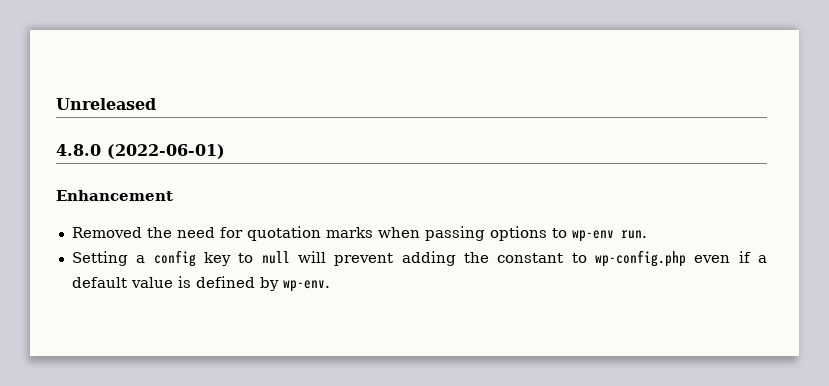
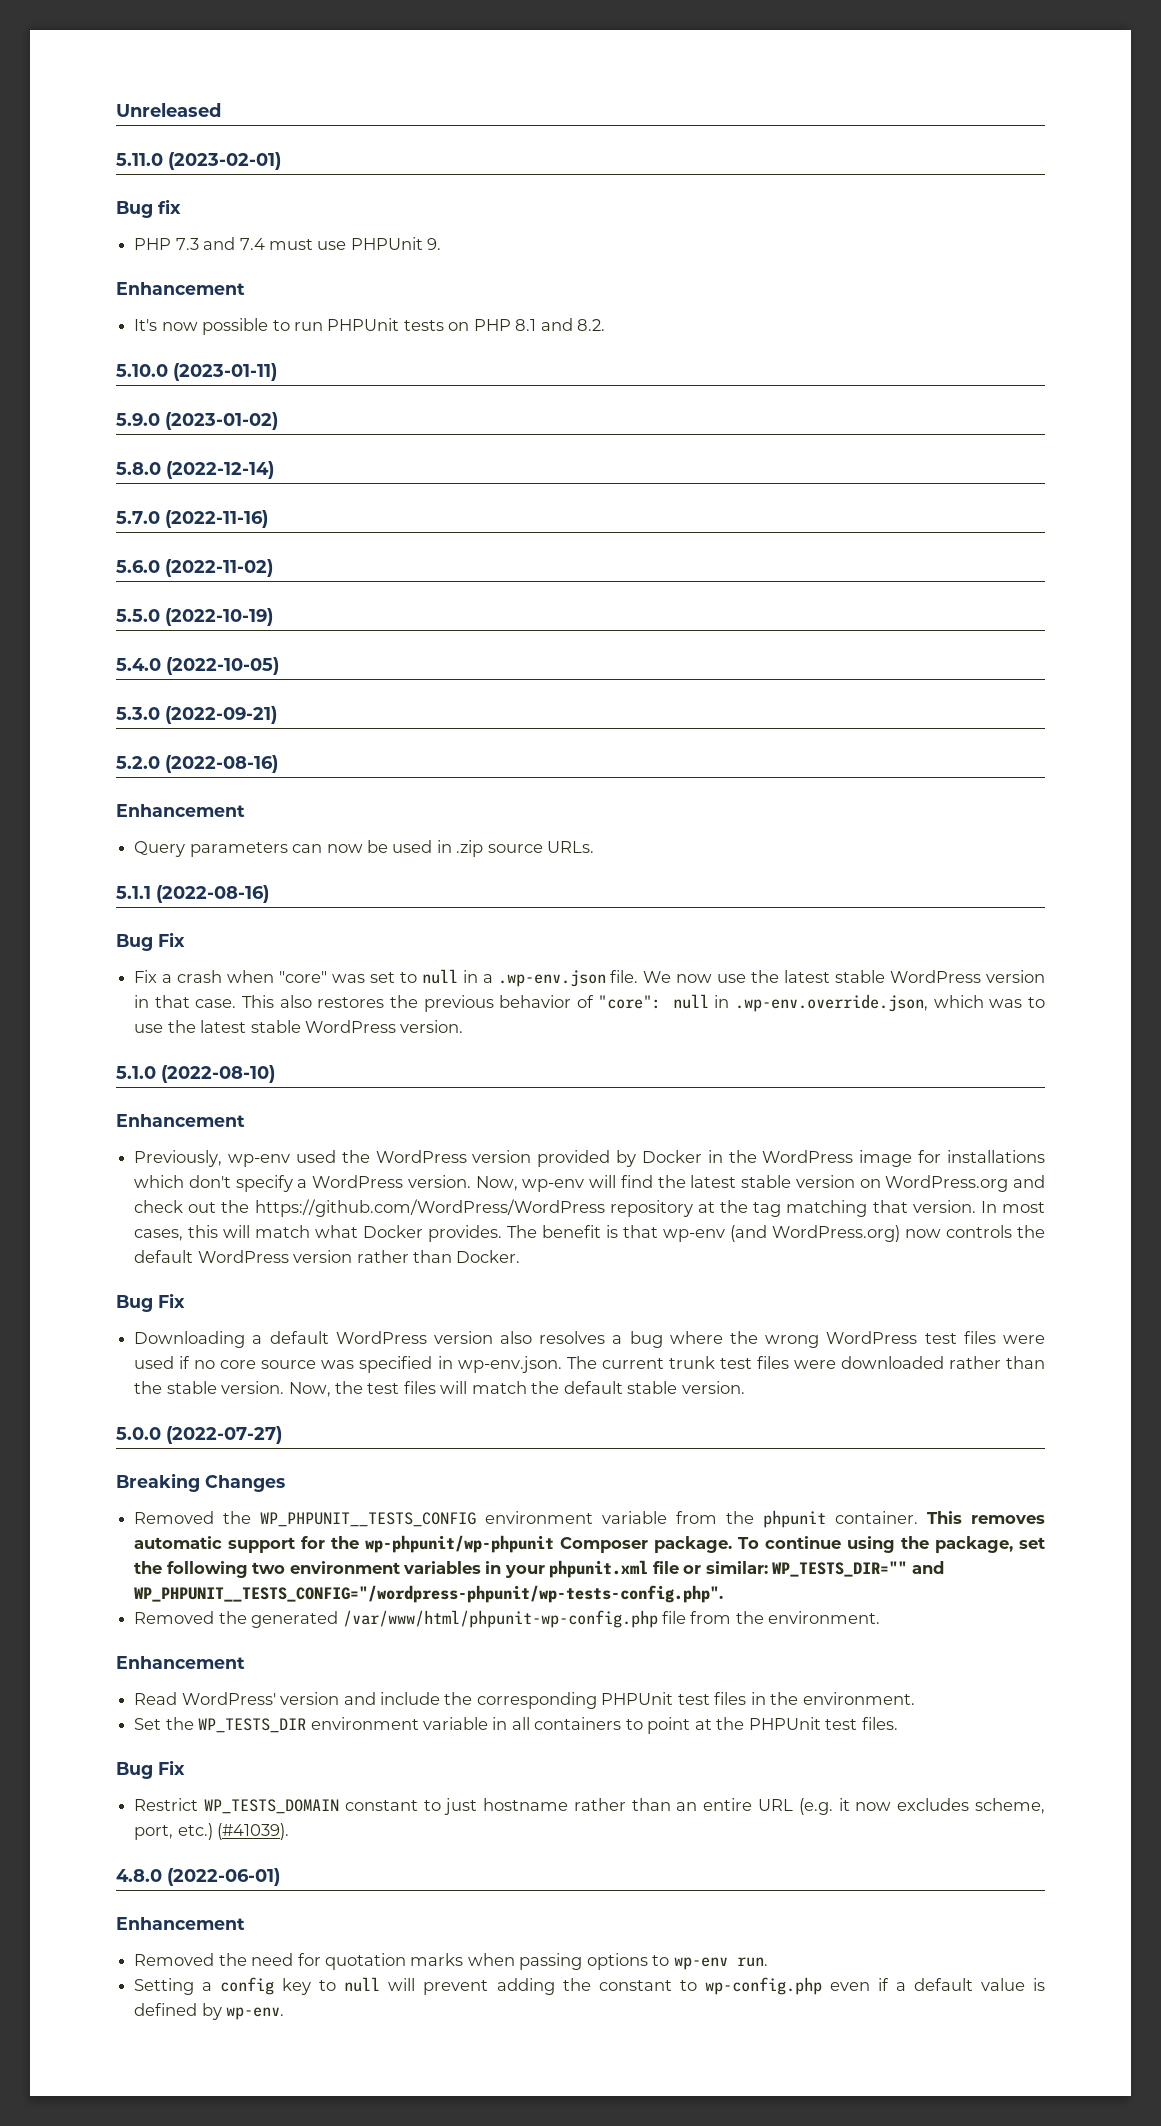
(156, 104) none -> [116,152,281,170] [116,199,181,218] [134,237,442,250] [116,282,245,295] [134,318,606,335] [116,363,277,381] [116,412,278,430] [116,461,274,479] [116,510,268,528] [116,559,273,577] [116,608,273,626] [116,657,279,675] [116,706,277,724] [116,755,278,773] [116,804,245,817] [134,840,595,857] [116,885,269,903] [116,932,185,951] [134,969,1045,987] [134,994,1046,1012] [134,1020,464,1033] [116,1065,275,1083] [116,1114,245,1127] [134,1150,1045,1167] [134,1175,1046,1192] [134,1199,1046,1217] [134,1225,1046,1242] [134,1250,521,1263] [116,1293,185,1312] [134,1331,1046,1348] [134,1356,1045,1373] [134,1381,745,1397] [116,1426,282,1444] [116,1473,285,1492] [134,1510,1045,1528] [134,1535,1045,1553] [134,1560,944,1578] [134,1585,724,1603] [134,1610,881,1628] [116,1656,245,1669] [134,1692,915,1709] [134,1717,898,1734] [116,1760,185,1779] [134,1798,1045,1815] [134,1823,290,1840] // 5.11.0 (2023-02-01) // Bug fix // PHP 7.3 and 7.4 must use PHPUnit 9. // Enhancement // It's now possible to run PHPUnit tests on PHP 8.1 and 8.2. // 5.10.0 (2023-01-11) // 5.9.0 (2023-01-02) // 5.8.0 (2022-12-14) // 5.7.0 (2022-11-16) // 5.6.0 (2022-11-02) // 5.5.0 (2022-10-19) // 5.4.0 (2022-10-05) // 5.3.0 (2022-09-21) // 5.2.0 (2022-08-16) // Enhancement // Query parameters can now be used in .zip source URLs. // 5.1.1 (2022-08-16) // Bug Fix // Fix a crash when "core" was set to null in a .wp-env.json file. We now use the latest stable WordPress version in that case. This also restores the previous behavior of "core": null in .wp-env.override.json, which was to use the latest stable WordPress version. // 5.1.0 (2022-08-10) // Enhancement // Previously, wp-env used the WordPress version provided by Docker in the WordPress image for installations which don't specify a WordPress version. Now, wp-env will find the latest stable version on WordPress.org and check out the https://github.com/WordPress/WordPress repository at the tag matching that version. In most cases, this will match what Docker provides. The benefit is that wp-env (and WordPress.org) now controls the default WordPress version rather than Docker. // Bug Fix // Downloading a default WordPress version also resolves a bug where the wrong WordPress test files were used if no core source was specified in wp-env.json. The current trunk test files were downloaded rather than the stable version. Now, the test files will match the default stable version. // 5.0.0 (2022-07-27) // Breaking Changes // Removed the WP_PHPUNIT__TESTS_CONFIG environment variable from the phpunit container. This removes automatic support for the wp-phpunit/wp-phpunit Composer package. To continue using the package, set the following two environment variables in your phpunit.xml file or similar: WP_TESTS_DIR="" and WP_PHPUNIT__TESTS_CONFIG="/wordpress-phpunit/wp-tests-config.php". // Removed the generated /var/www/html/phpunit-wp-config.php file from the environment. // Enhancement // Read WordPress' version and include the corresponding PHPUnit test files in the environment. // Set the WP_TESTS_DIR environment variable in all containers to point at the PHPUnit test files. // Bug Fix // Restrict WP_TESTS_DOMAIN constant to just hostname rather than an entire URL (e.g. it now excludes scheme, port, etc.) (#41039).

